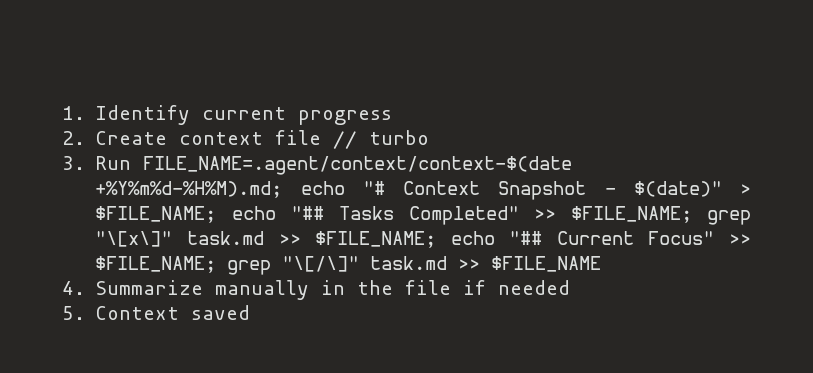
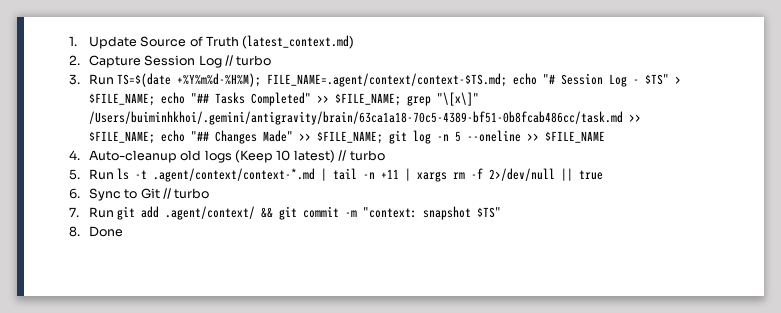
[95,105,393,125] [62,130,430,149] [62,156,573,175] [95,181,722,200] Identify current progress // 2. Create context file // turbo // 3. Run FILE_NAME=.agent/context/context-$(date +%Y%m%d-%H%M).md; echo "# Context Snapshot - $(date)" -> [88,35,355,49] [69,55,272,68] [69,73,670,87] Update Source of Truth (latest_context.md) // 2. Capture Session Log // turbo // 3. Run TS=$(date +%Y%m%d-%H%M); FILE_NAME=.agent/context/context-$TS.md; echo "# Session Log - $TS"
[187,231,265,245] task.md -> [88,111,623,125] /Users/buiminhkhoi/.gemini/antigravity/brain/63ca1a18-70c5-4389-bf51-0b8fcab486cc/task.md
[556,231,751,245] [95,256,602,275] [62,280,571,300] [62,305,251,320] Current Focus" >> $FILE_NAME; grep "\[/\]" task.md >> $FILE_NAME // 4. Summarize manually in the file if needed // 5. Context saved -> [214,130,605,144] [69,150,385,163] [69,168,604,182] [69,188,210,201] [69,206,502,220] [69,226,123,237] Changes Made" >> $FILE_NAME; git log -n 5 --oneline >> $FILE_NAME // 4. Auto-cleanup old logs (Keep 10 latest) // turbo // 5. Run ls -t .agent/context/context-*.md | tail -n +11 | xargs rm -f 2>/dev/null || true // 6. Sync to Git // turbo // 7. Run git add .agent/context/ && git commit -m "context: snapshot $TS" // 8. Done

